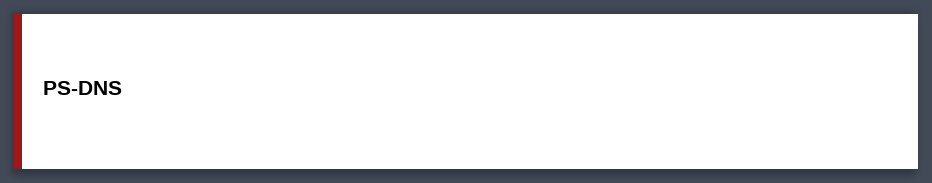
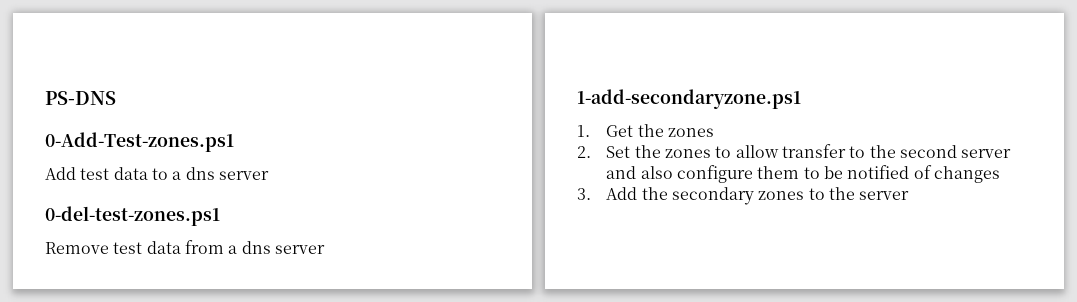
(122, 88) none -> [45,132,234,152] [45,167,269,180] [45,206,220,226] [45,240,325,254] [577,89,801,109] [577,124,715,137] [577,144,1012,158] [606,165,1000,183] [577,187,910,205] // 0-Add-Test-zones.ps1 // Add test data to a dns server // 0-del-test-zones.ps1 // Remove test data from a dns server // 1-add-secondaryzone.ps1 // 1. Get the zones // 2. Set the zones to allow transfer to the second server and also configure them to be notified of changes // 3. Add the secondary zones to the server

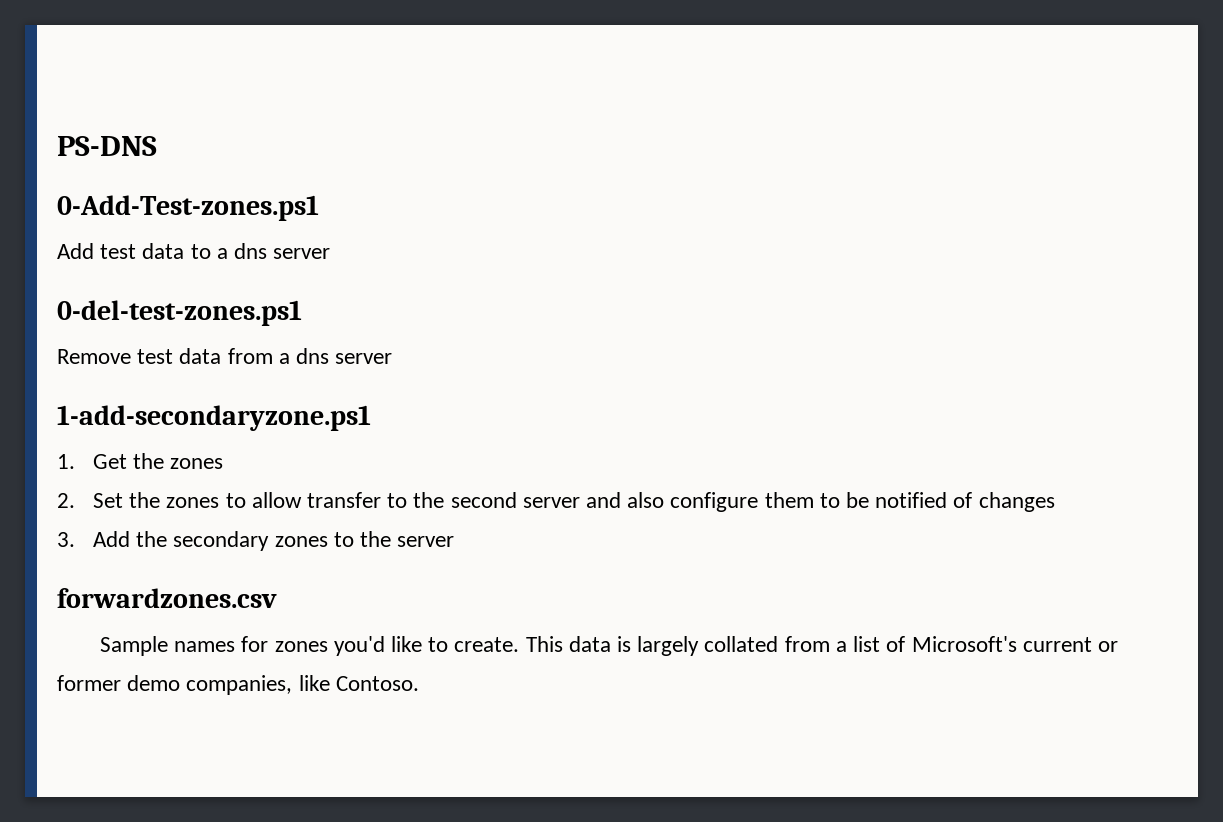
(910, 195) none -> [57,588,277,608] [99,636,1118,656] [57,675,419,695] // forwardzones.csv // Sample names for zones you'd like to create. This data is largely collated from a list of Microsoft's current or former demo companies, like Contoso.

